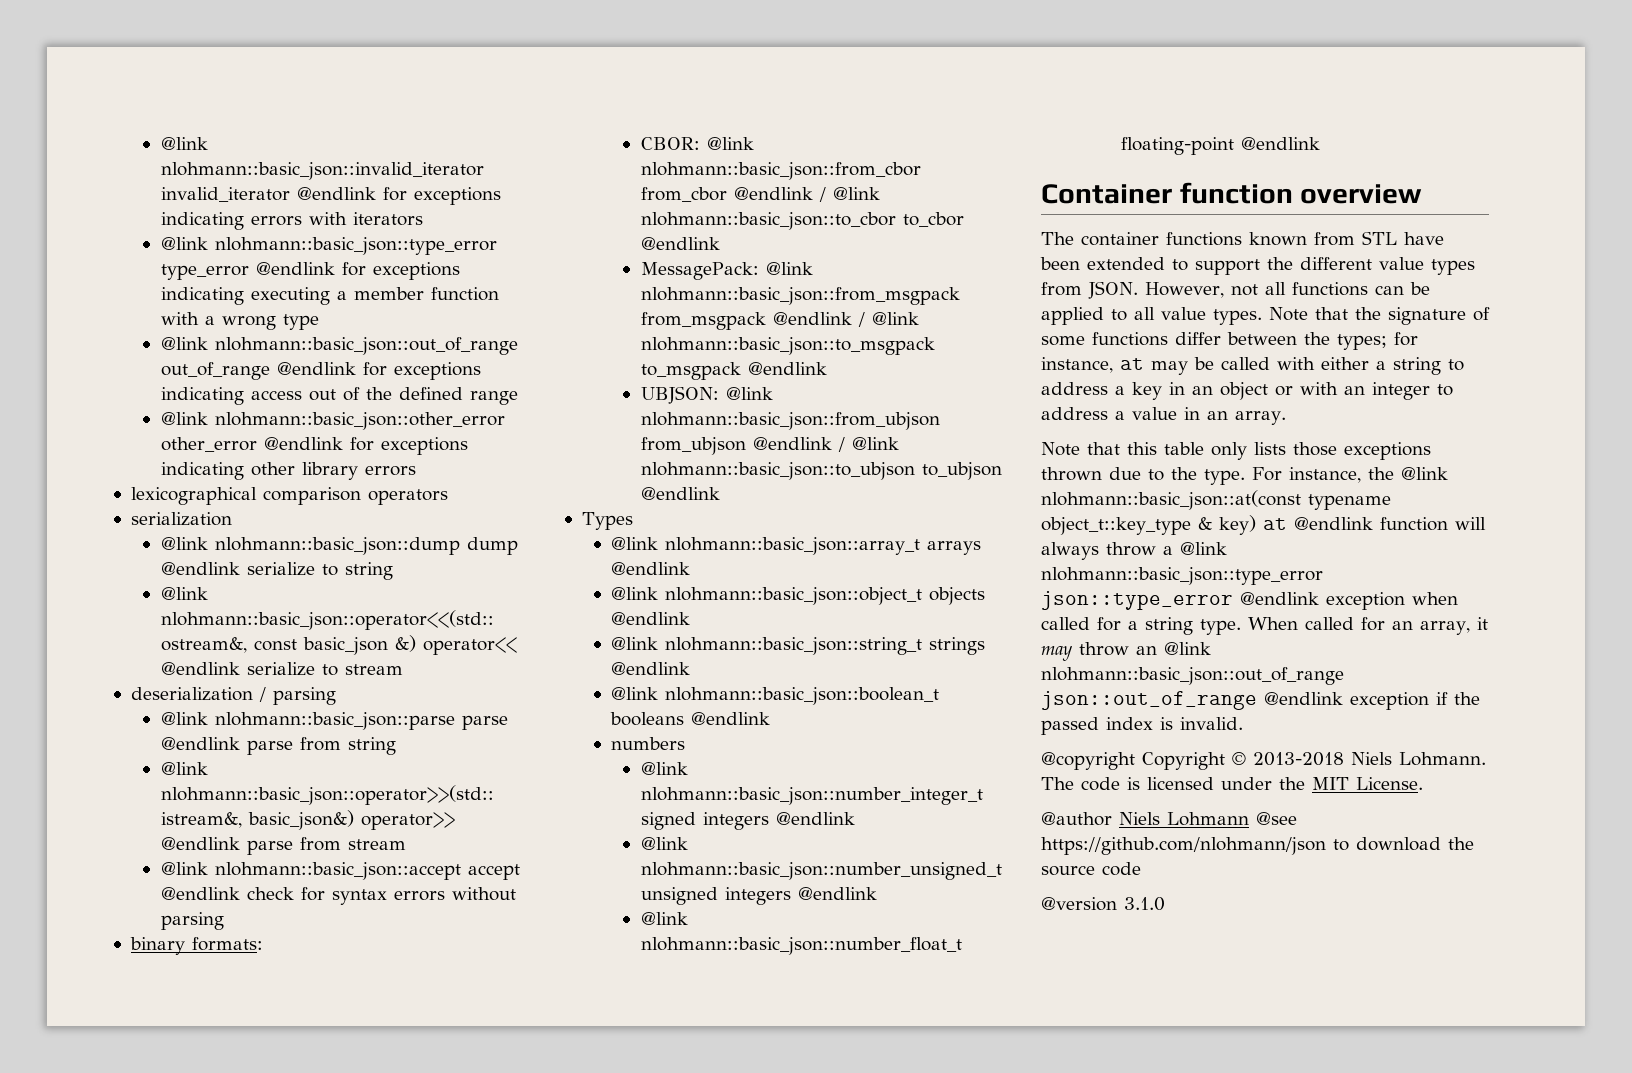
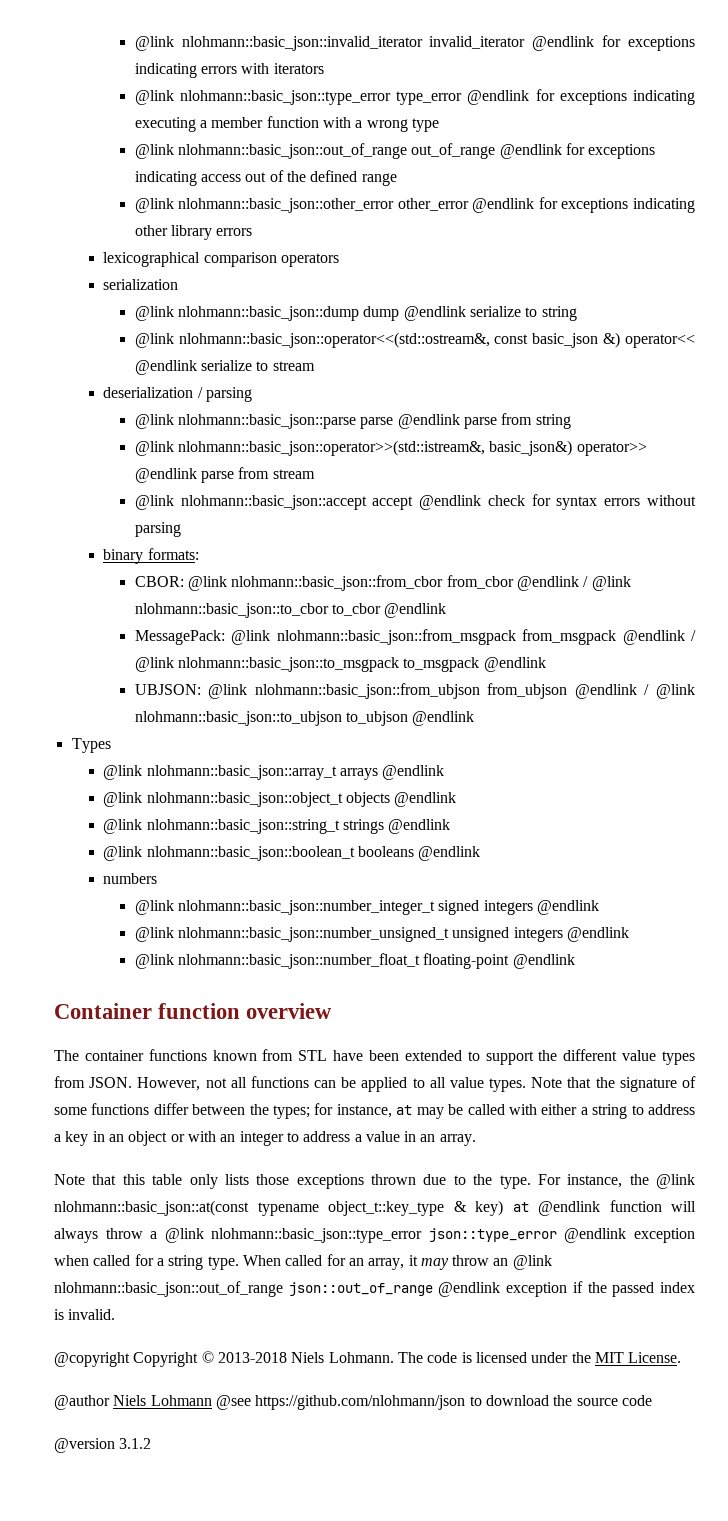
[1124,897,1165,911] 3.1.0 -> [119,1438,152,1449] 3.1.2

